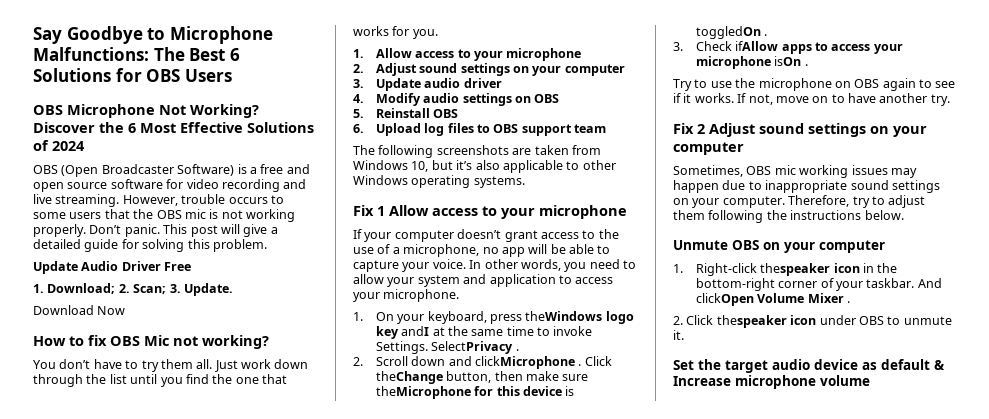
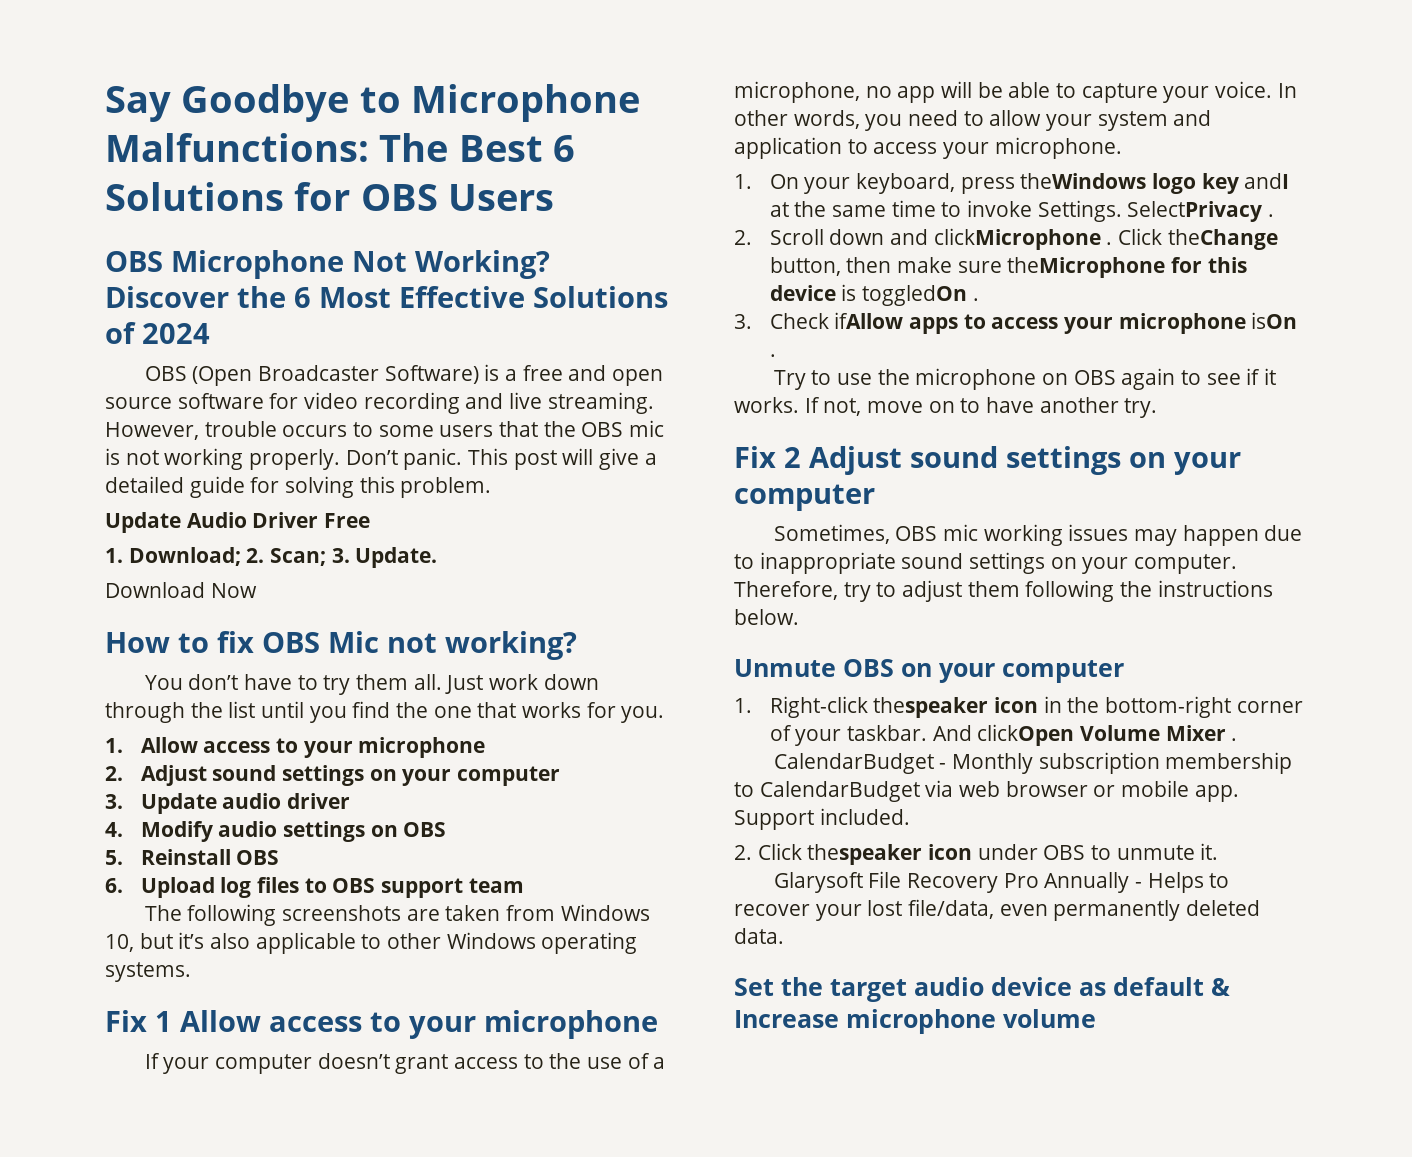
(850, 302) none -> [773,752,1293,774] [734,780,1239,802] [734,808,910,830] // CalendarBudget - Monthly subscription membership to CalendarBudget via web browser or mobile app. Support included.
(684, 335) none -> [773,871,1230,893] [734,899,1261,921] [734,928,784,944] // Glarysoft File Recovery Pro Annually - Helps to recover your lost file/data, even permanently deleted data.

